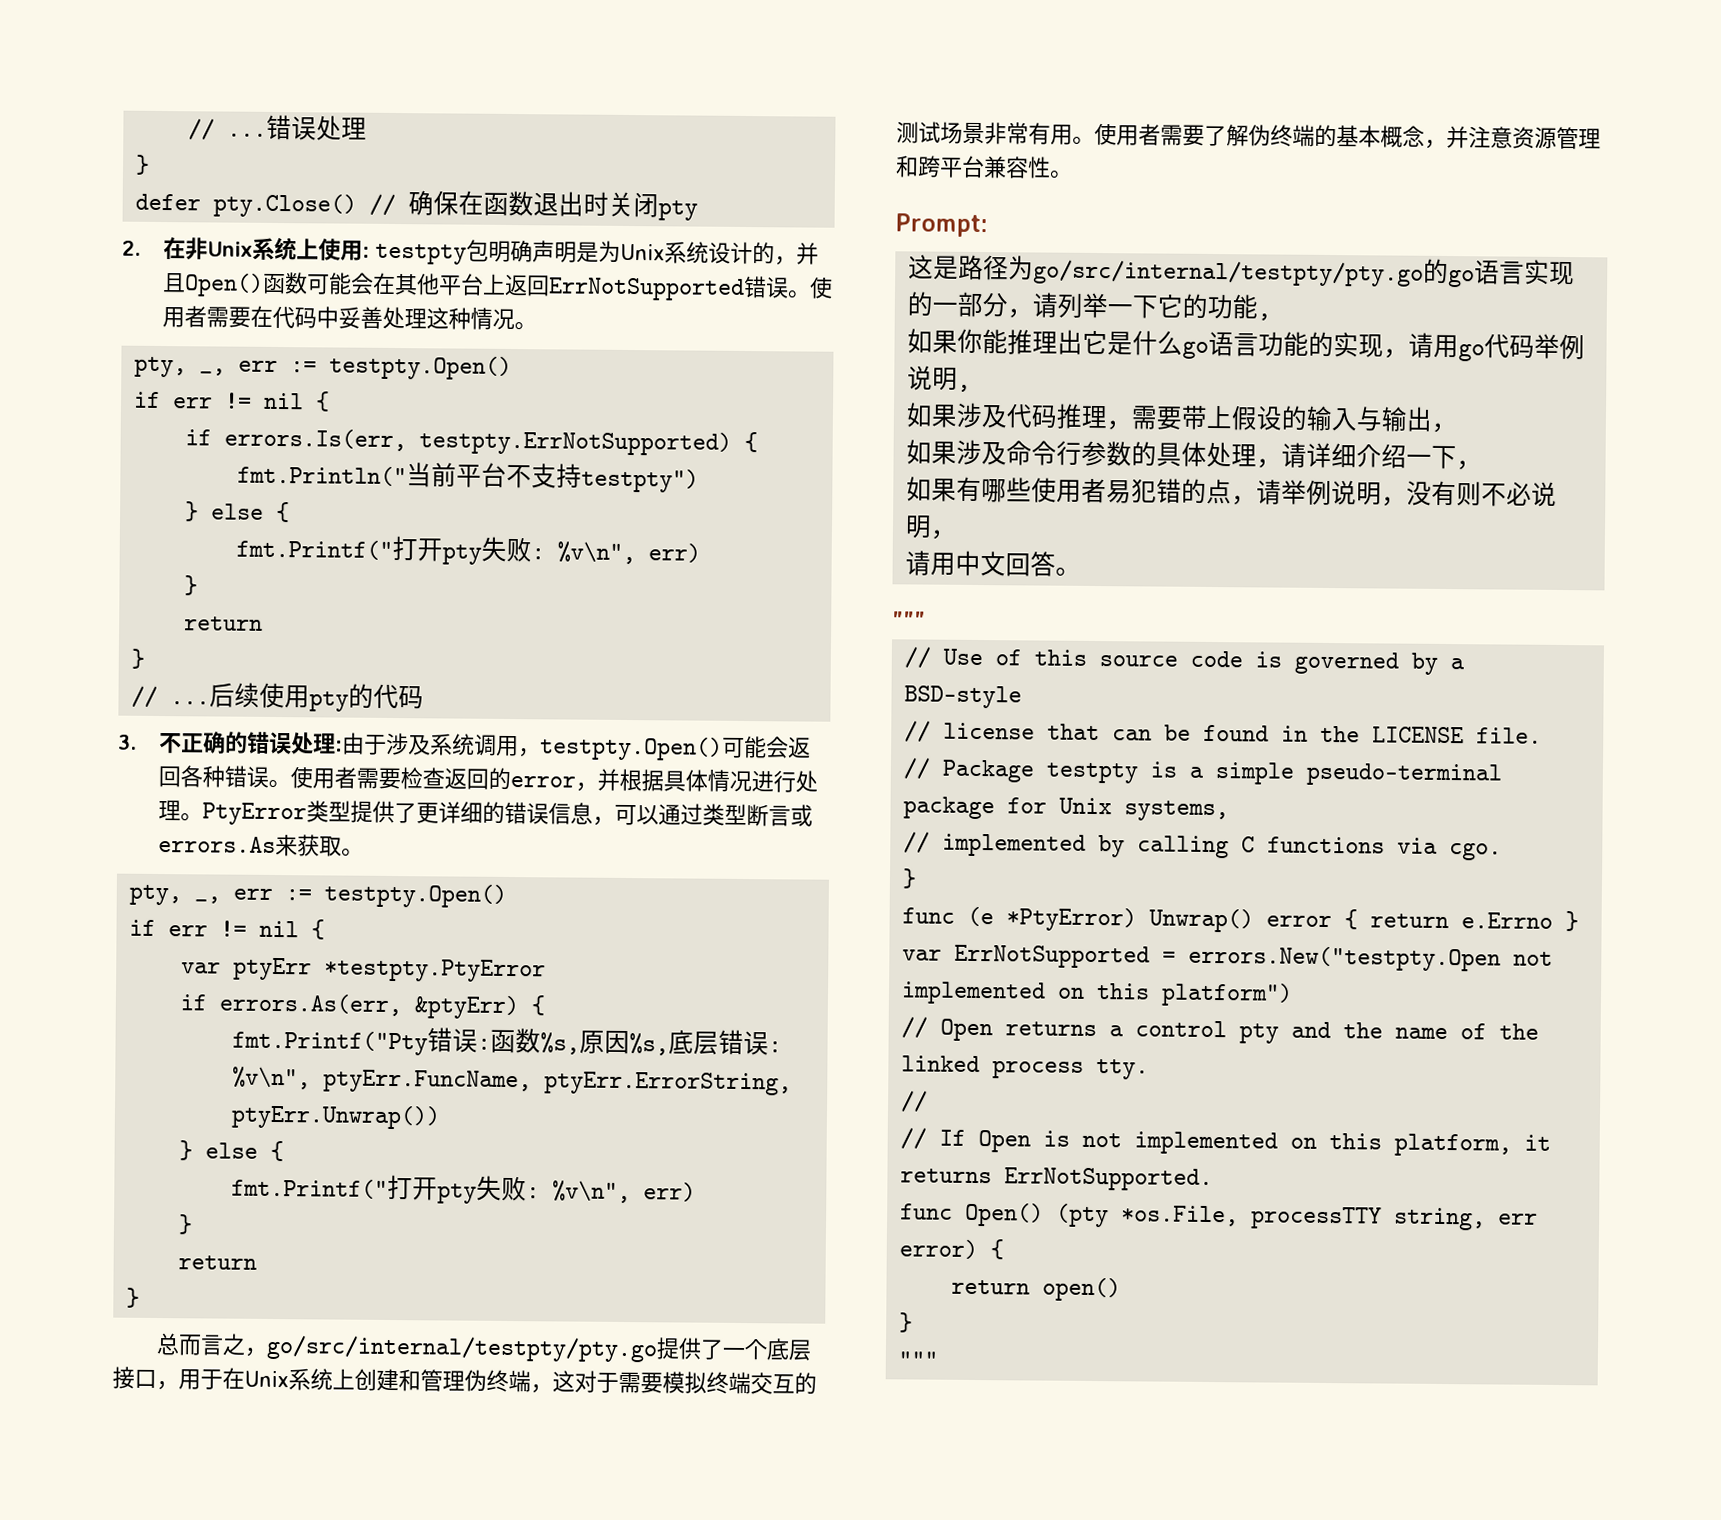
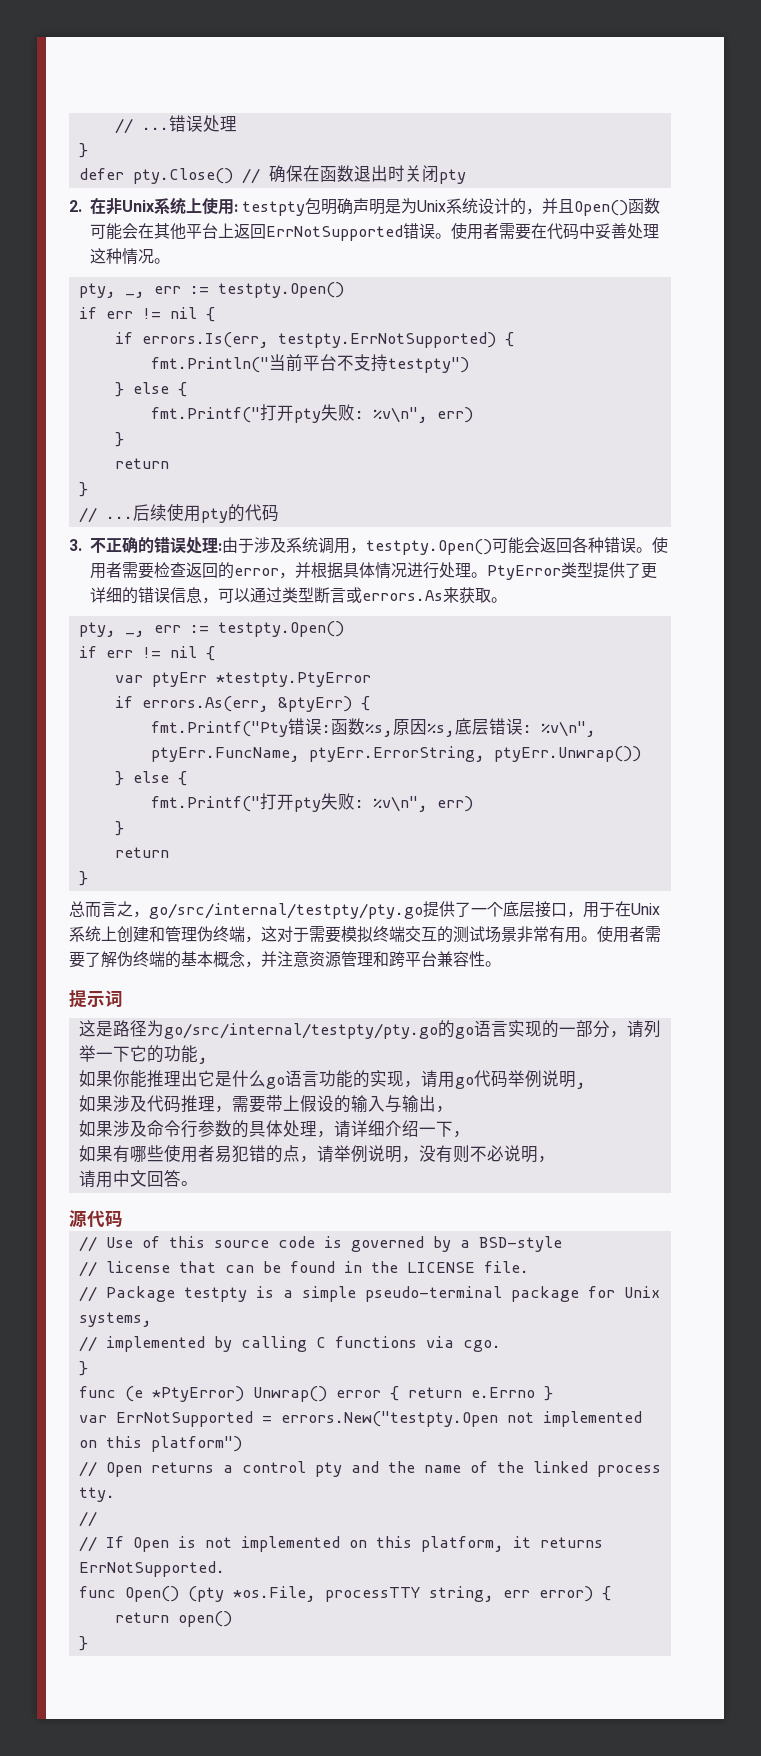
[895,213,988,238] Prompt: -> [69,990,123,1007] 提示词
[892,611,926,631] """ -> [69,1210,123,1228] 源代码
[898,1351,939,1368] // """ -> (88, 1643) none

